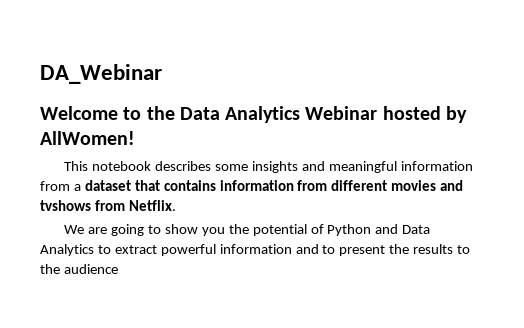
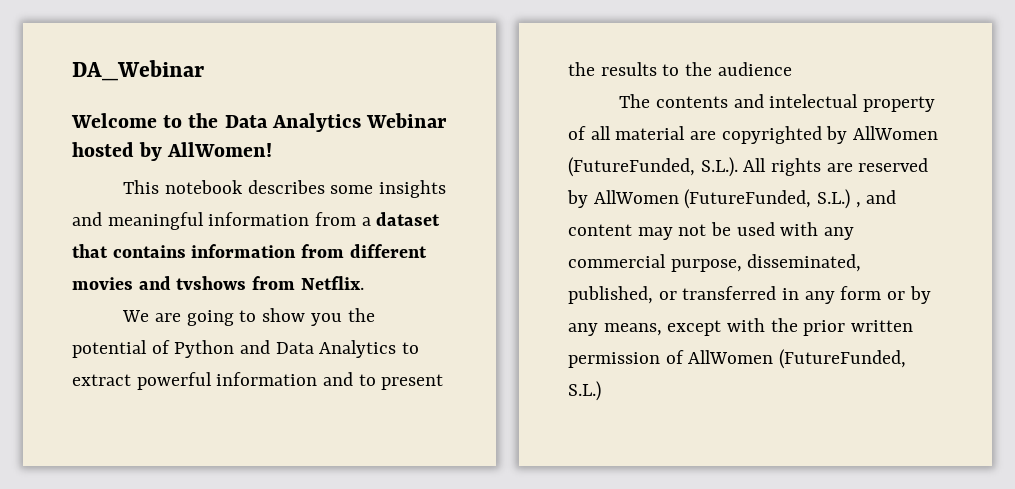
(118, 269) none -> [619,94,936,112] [568,126,939,144] [568,157,929,177] [567,189,897,209] [568,222,855,240] [568,254,862,272] [568,286,931,304] [568,318,914,336] [568,349,907,369] [568,381,601,401] // The contents and intelectual property of all material are copyrighted by AllWomen (FutureFunded, S.L.). All rights are reserved by AllWomen (FutureFunded, S.L.) , and content may not be used with any commercial purpose, disseminated, published, or transferred in any form or by any means, except with the prior written permission of AllWomen (FutureFunded, S.L.)

